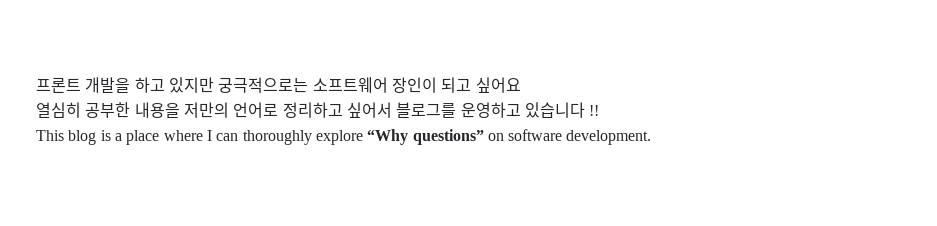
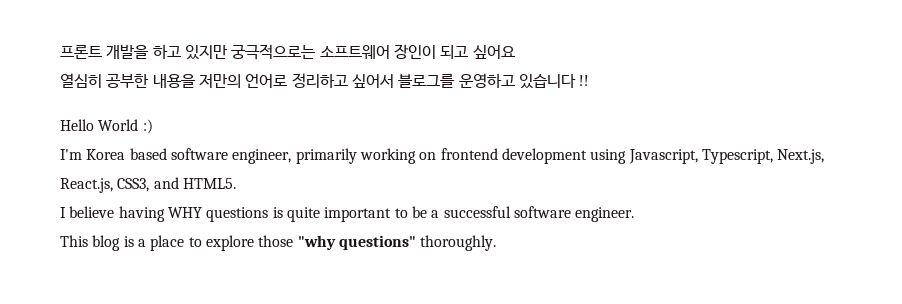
(600, 110) none -> [60,119,153,134] [60,148,825,164] [60,177,236,193] [60,206,635,222] // Hello World :) // I'm Korea based software engineer, primarily working on frontend development using Javascript, Typescript, Next.js, React.js, CSS3, and HTML5. // I believe having WHY questions is quite important to be a successful software engineer.
[163,129,652,145] where I can thoroughly explore “Why questions” on software development. -> [188,235,497,251] to explore those "why questions" thoroughly.

